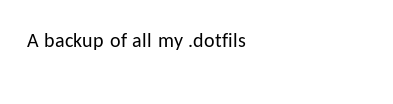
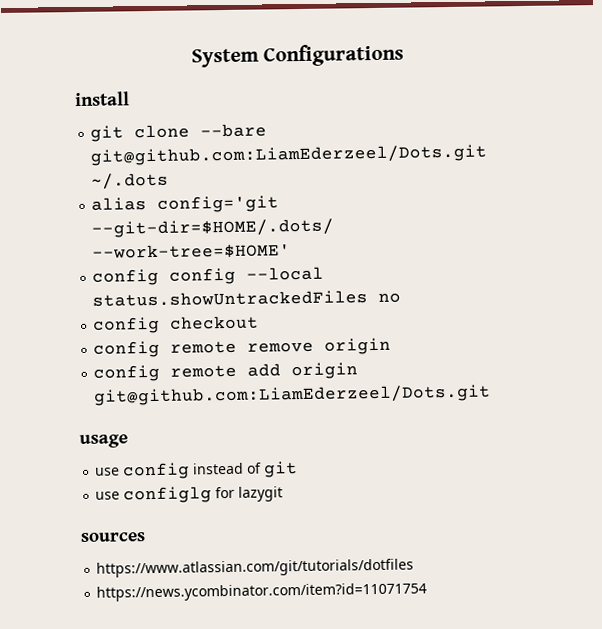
[27,33,247,50] A backup of all my .dotfils -> [190,43,405,68] [74,91,130,107] [90,123,268,142] [90,144,488,166] [91,172,170,190] [91,195,280,213] [91,218,335,238] [92,243,292,260] [92,266,325,286] [92,290,402,307] [93,315,260,334] [93,337,392,358] [93,362,359,382] [93,384,492,406] [79,434,128,448] [95,461,299,480] [95,486,284,504] [80,532,146,542] [96,558,415,578] [96,582,428,602] System Configurations // install // git clone --bare git@github.com:LiamEderzeel/Dots.git ~/.dots // alias config='git --git-dir=$HOME/.dots/ --work-tree=$HOME' // config config --local status.showUntrackedFiles no // config checkout // config remote remove origin // config remote add origin git@github.com:LiamEderzeel/Dots.git // usage // use config instead of git // use configlg for lazygit // sources // https://www.atlassian.com/git/tutorials/dotfiles // https://news.ycombinator.com/item?id=11071754

